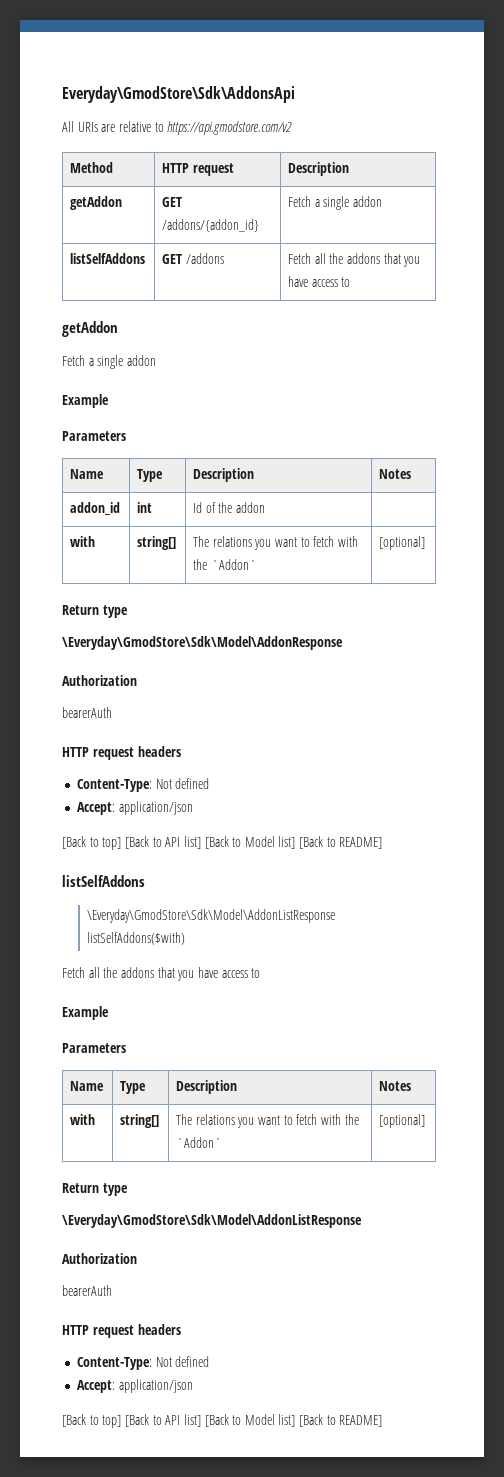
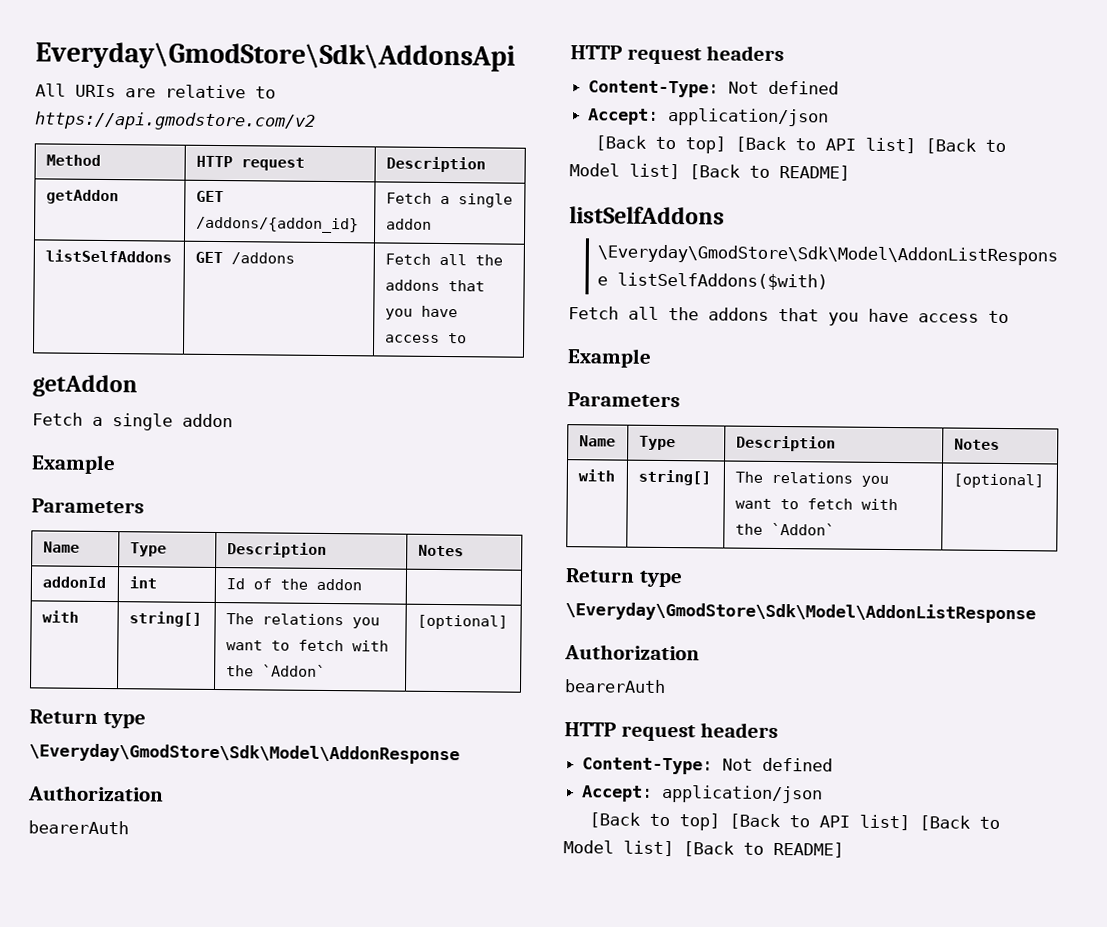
[70,502,121,515] addon_id -> [41,576,106,589] addonId

